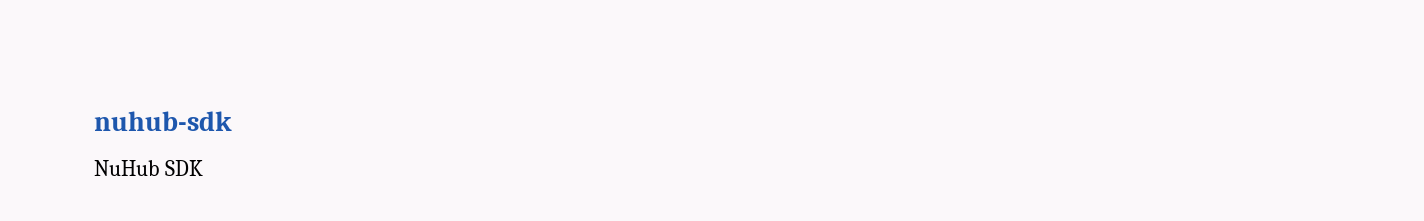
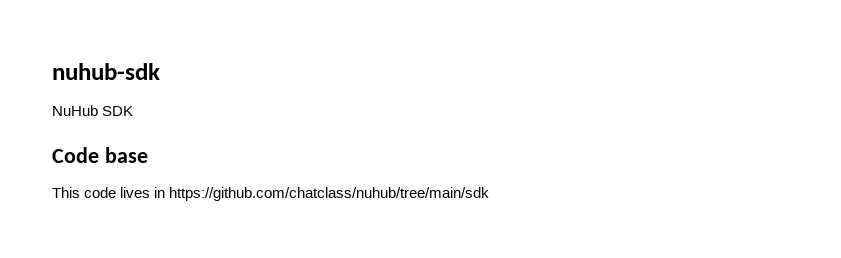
(203, 168) none -> [52,147,148,163] [52,187,490,201] // Code base // This code lives in https://github.com/chatclass/nuhub/tree/main/sdk

